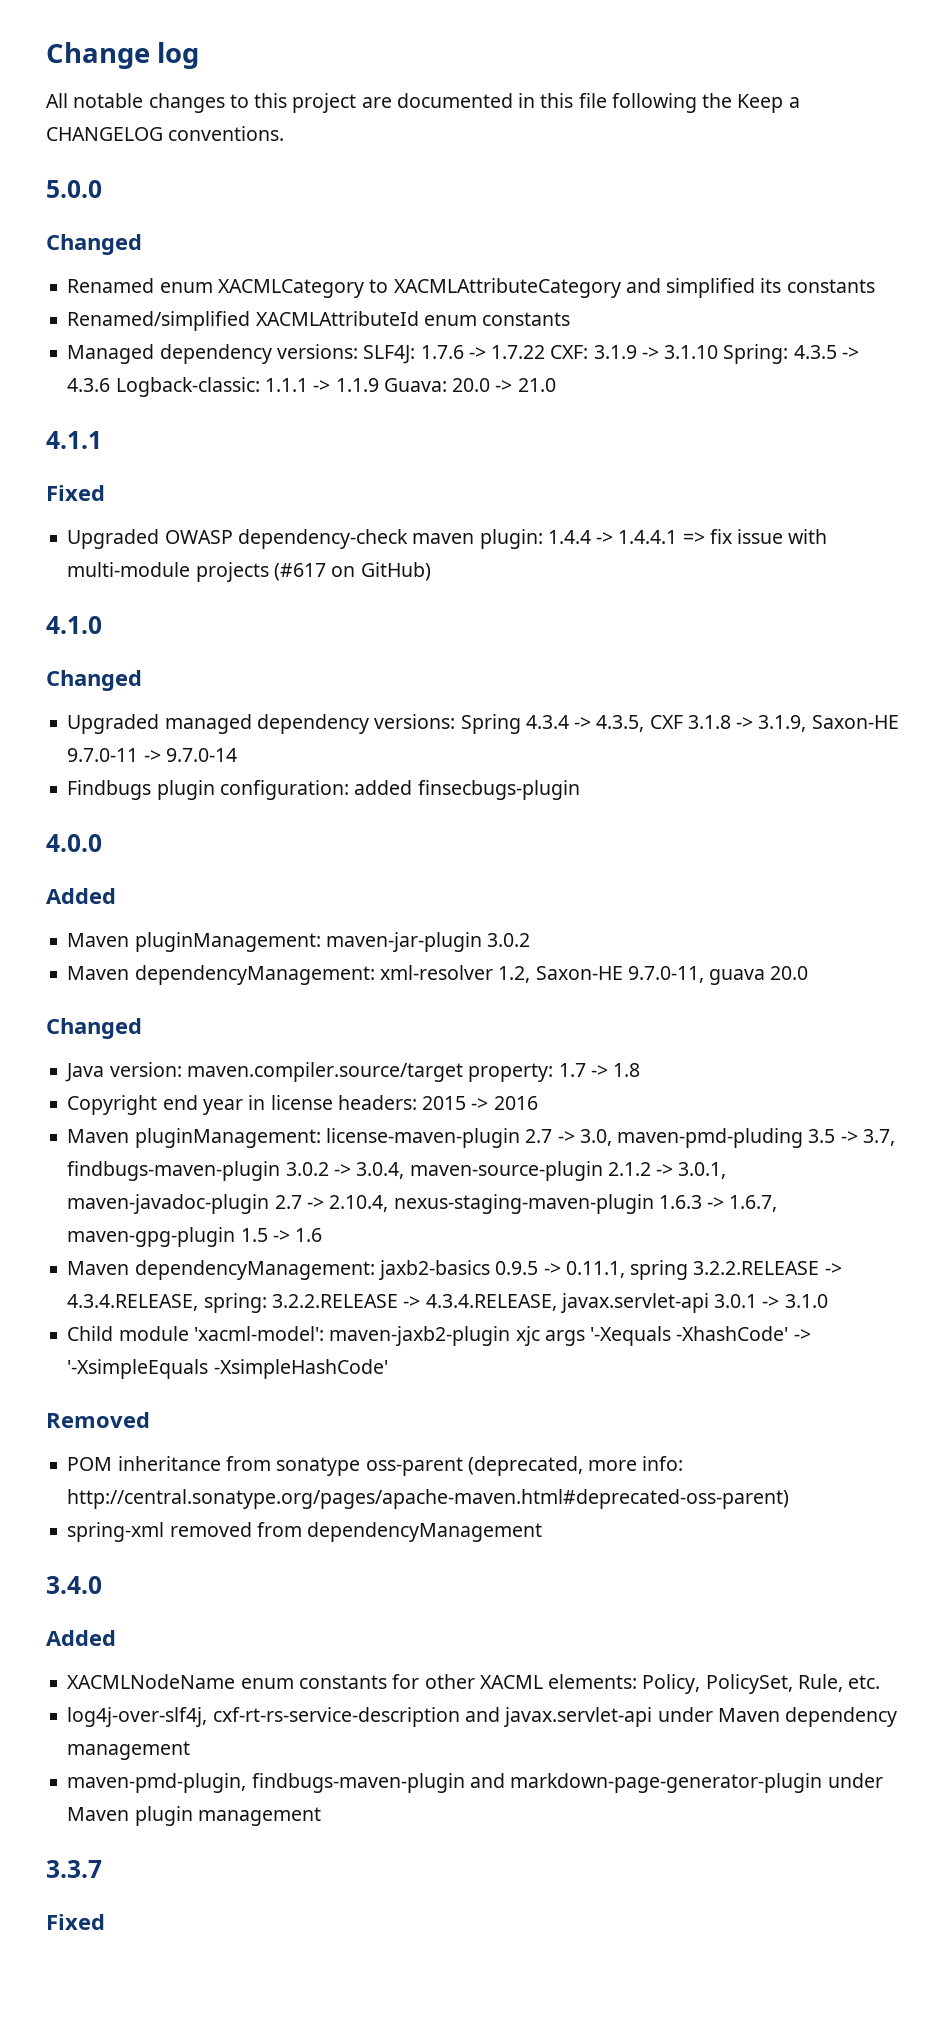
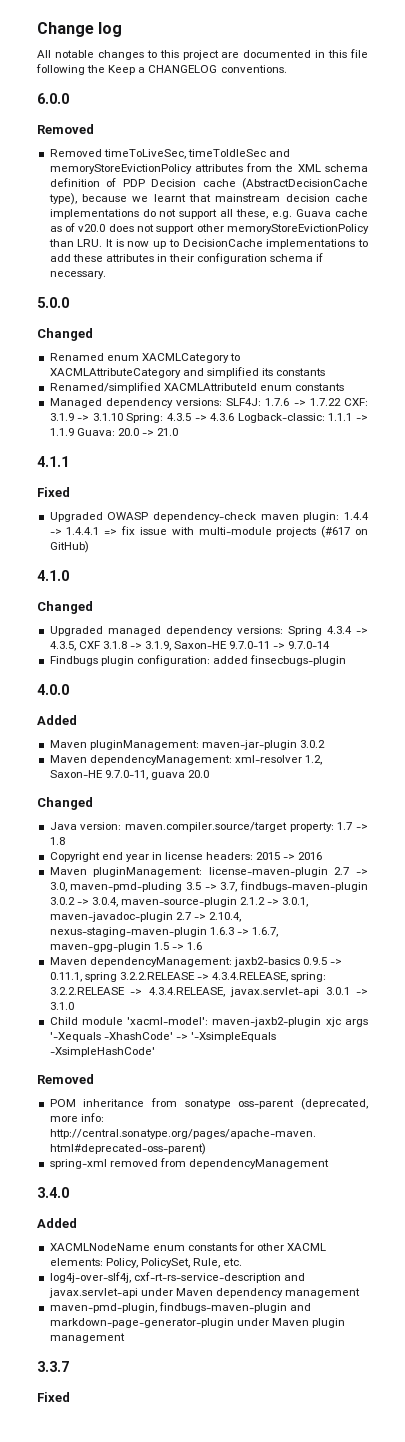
(285, 133) none -> [37,93,69,104] [37,124,94,134] [49,149,290,159] [49,163,368,174] [49,178,368,190] [48,193,368,205] [49,209,368,219] [49,223,369,234] [48,239,369,249] [49,253,324,264] [49,271,106,279] // 6.0.0 // Removed // Removed timeToLiveSec, timeToIdleSec and memoryStoreEvictionPolicy attributes from the XML schema definition of PDP Decision cache (AbstractDecisionCache type), because we learnt that mainstream decision cache implementations do not support all these, e.g. Guava cache as of v20.0 does not support other memoryStoreEvictionPolicy than LRU. It is now up to DecisionCache implementations to add these attributes in their configuration schema if necessary.

